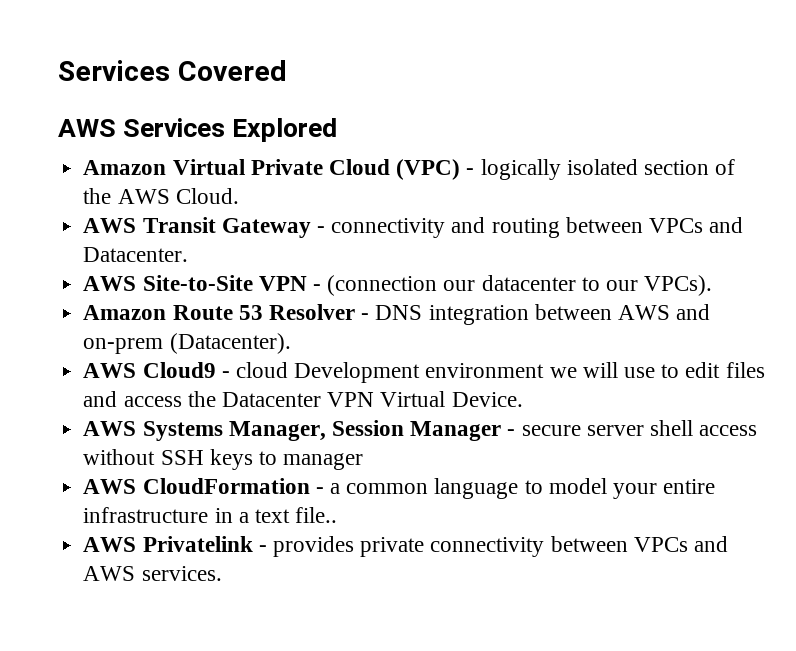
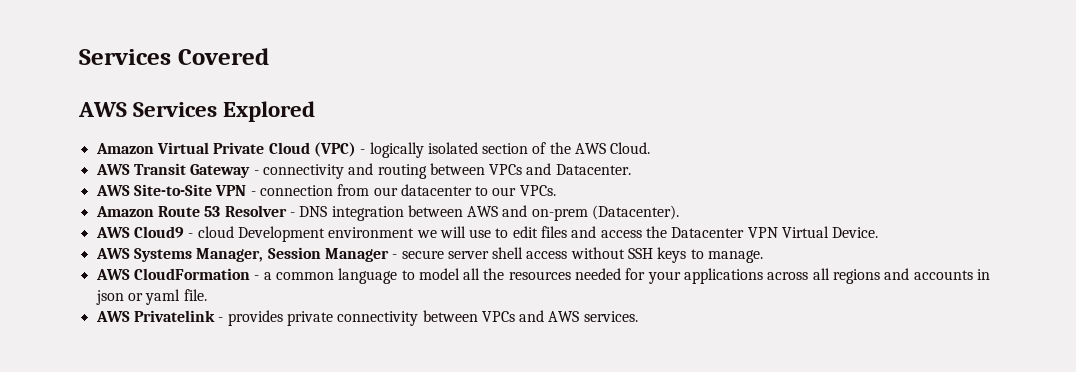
[327,275,438,296] (connection -> [259,184,370,196] connection from
[644,275,713,296] VPCs). -> [519,185,556,196] VPCs.
[283,453,364,470] manager -> [708,250,764,263] manage.
[612,479,716,499] [83,507,338,523] your entire infrastructure in a text file.. -> [463,268,991,284] [95,289,207,305] all the resources needed for your applications across all regions and accounts in json or yaml file.

